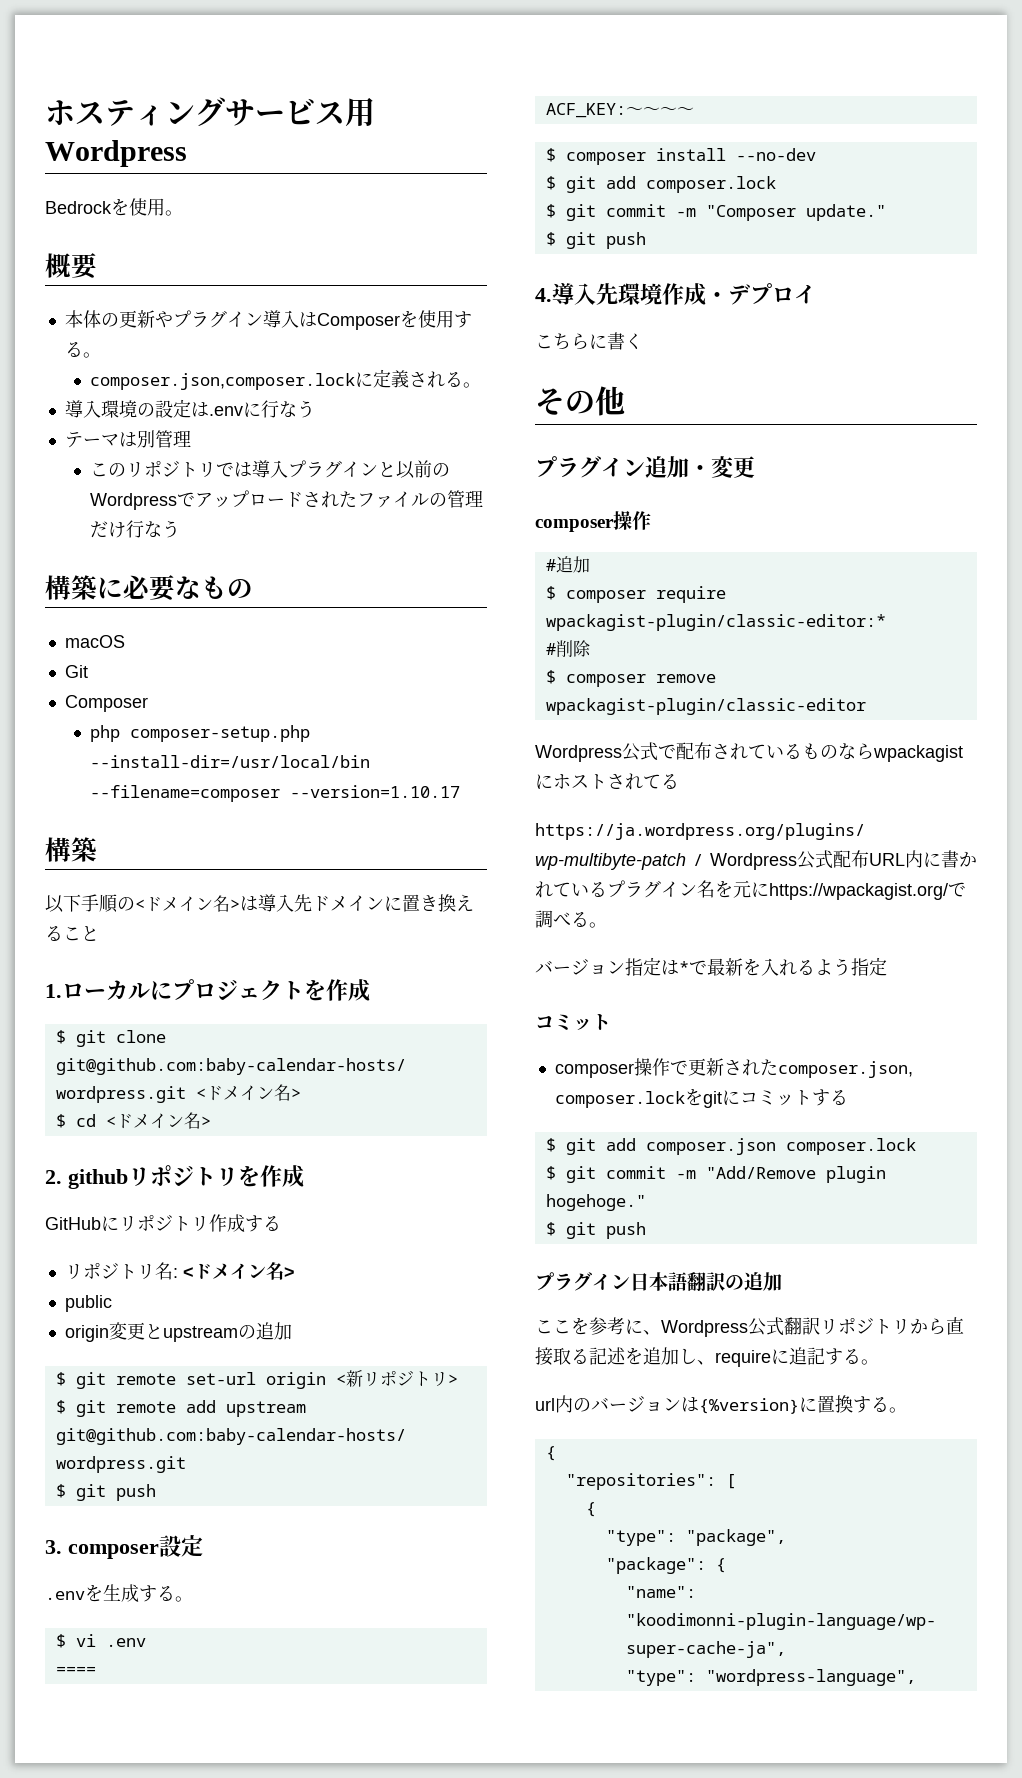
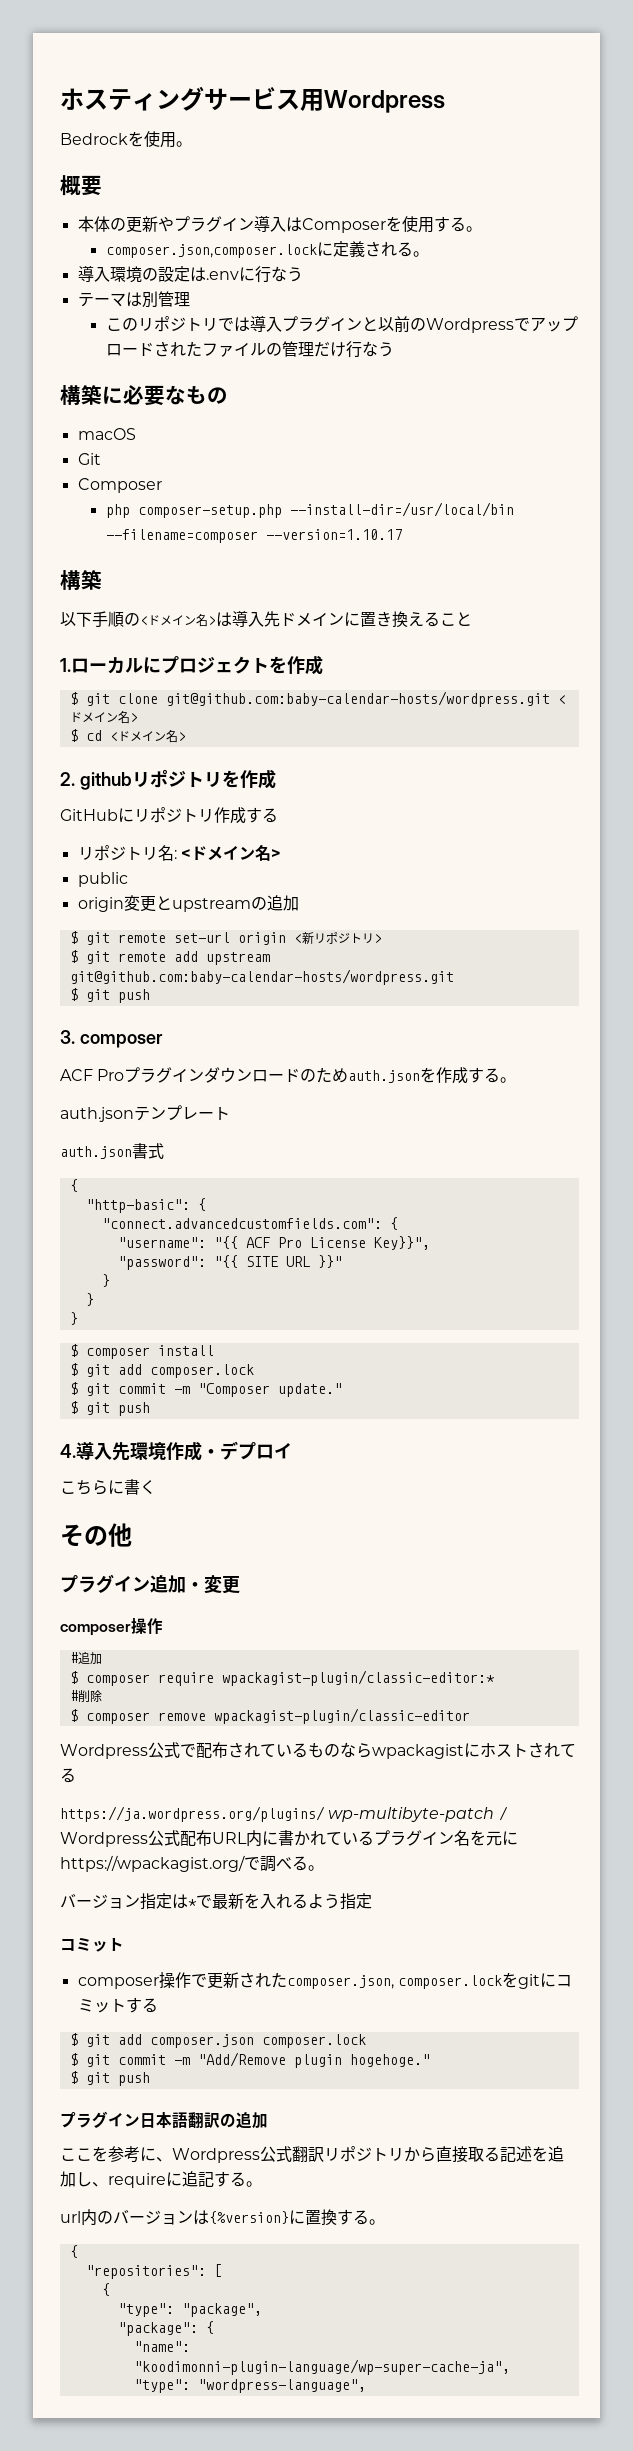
[159,1535,203,1557] [45,1584,193,1602] [55,1634,146,1648] [55,1666,96,1675] [545,103,694,118] 設定 // .envを生成する。 // $ vi .env // ==== // ACF_KEY:〜〜〜〜 -> [60,1067,517,1084] [60,1105,230,1122] [60,1143,164,1159] [69,1179,78,1192] [85,1198,206,1213] [101,1217,398,1230] [117,1236,430,1250] [117,1255,342,1270] [101,1274,110,1287] [85,1293,94,1306] [69,1312,78,1325] // ACF Proプラグインダウンロードのためauth.jsonを作成する。 // auth.jsonテンプレート // auth.json書式 // { // "http-basic": { // "connect.advancedcustomfields.com": { // "username": "{{ ACF Pro License Key}}", // "password": "{{ SITE URL }}" // } // } // }
[735,148,816,161] --no-dev -> (214, 1350) none

